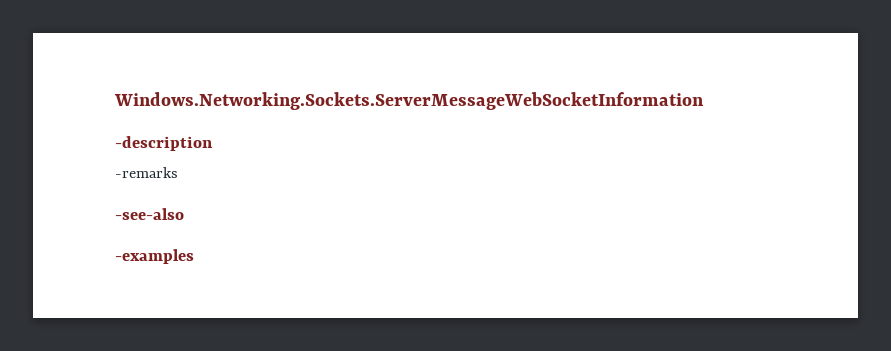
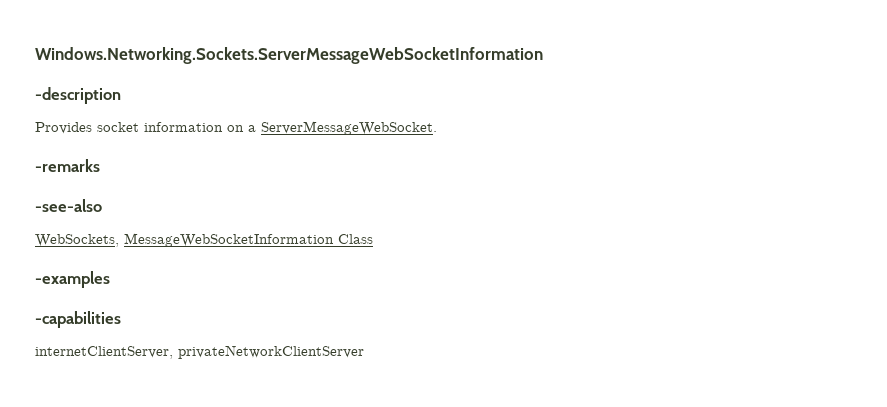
[115,167,178,178] [115,208,184,220] [115,249,194,264] -remarks // -see-also // -examples -> [35,121,437,135] [35,159,100,172] [35,199,102,212] [35,233,373,247] [35,271,110,288] [35,311,121,328] [35,345,364,359] Provides socket information on a ServerMessageWebSocket. // -remarks // -see-also // WebSockets, MessageWebSocketInformation Class // -examples // -capabilities // internetClientServer, privateNetworkClientServer

